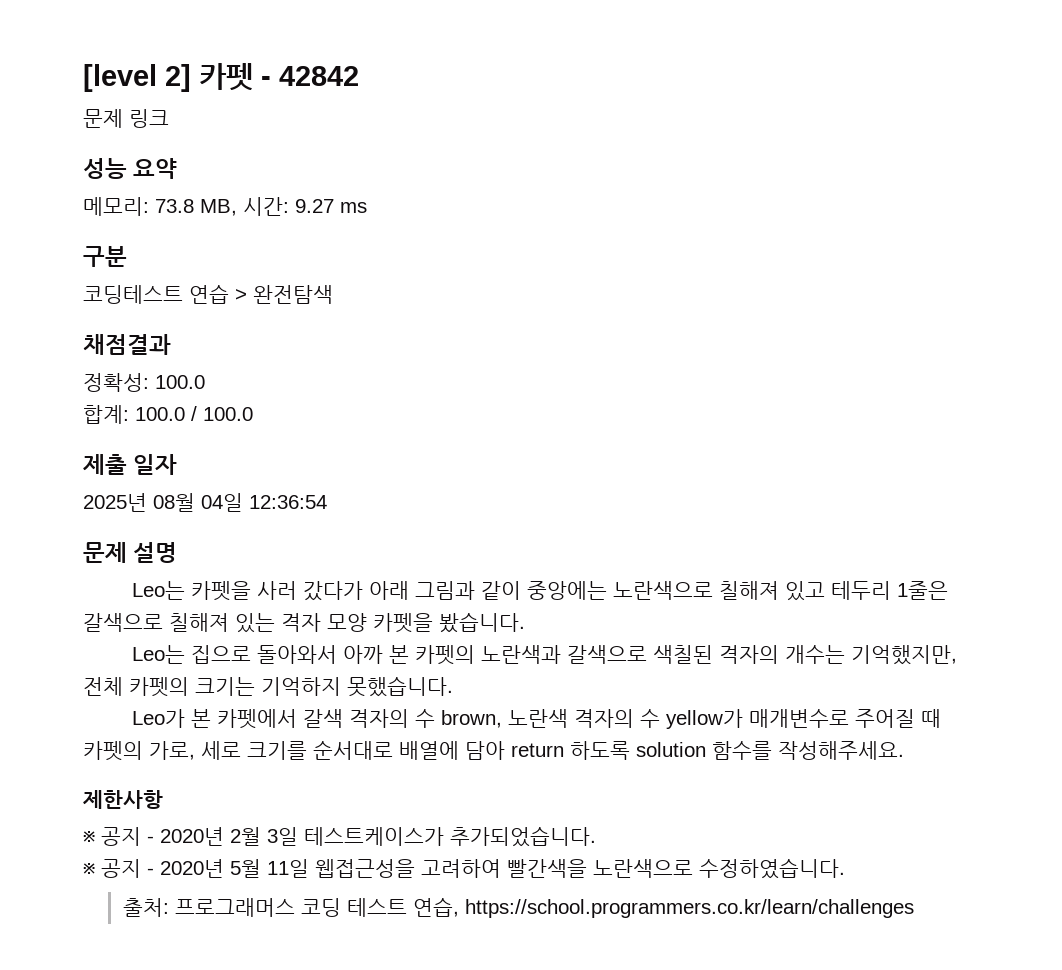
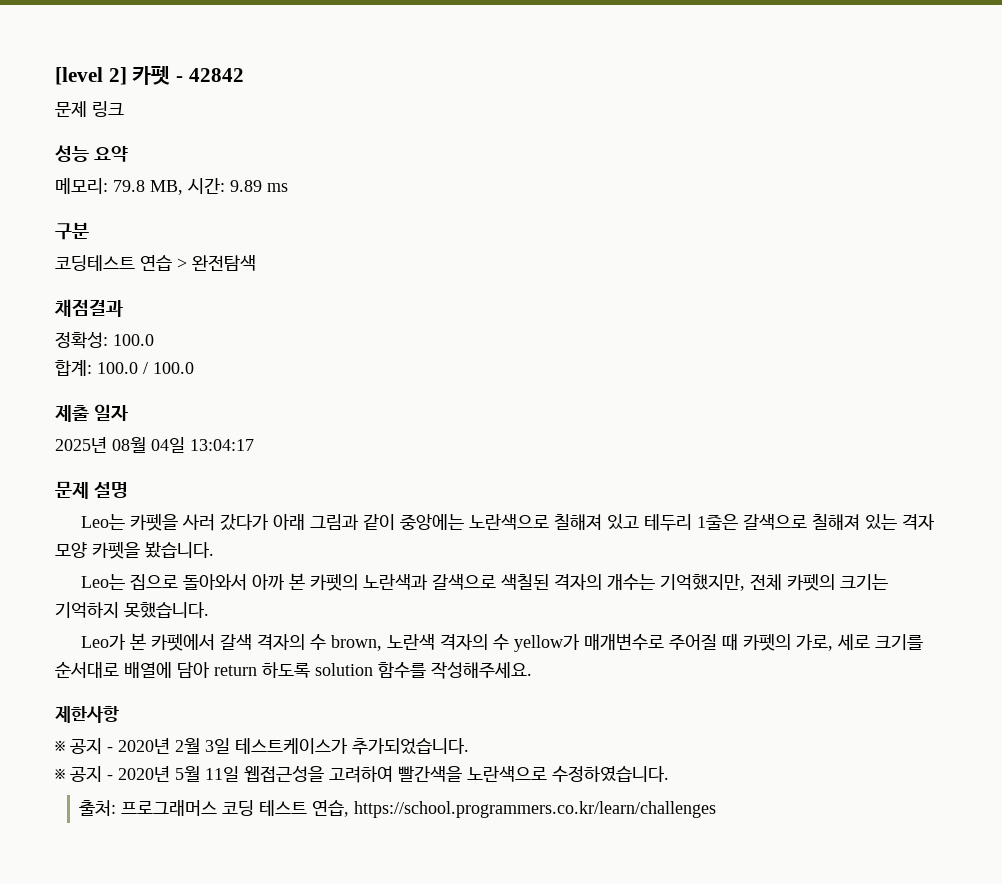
[155,199,194,213] 73.8 -> [113,180,145,192] 79.8
[295,199,334,213] 9.27 -> [230,180,262,192] 9.89
[249,495,327,509] 12:36:54 -> [190,439,254,451] 13:04:17

